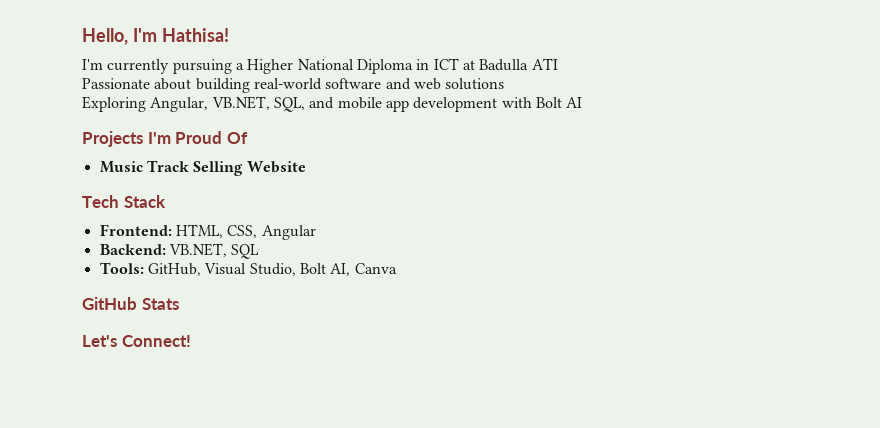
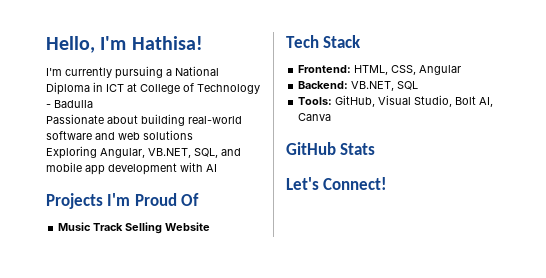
[247,59,294,74] Higher -> (172, 72) none
(475, 65) none -> [140,83,260,94] [46,104,51,108] College of Technology -
[531,58,558,70] ATI -> (93, 104) none
[535,97,562,108] Bolt -> (203, 167) none

